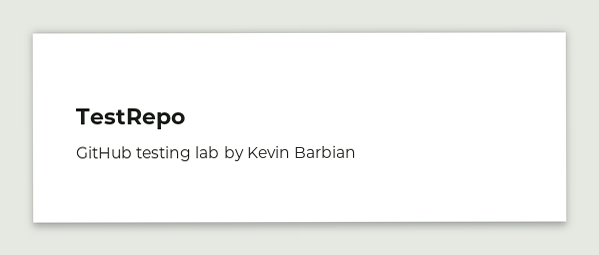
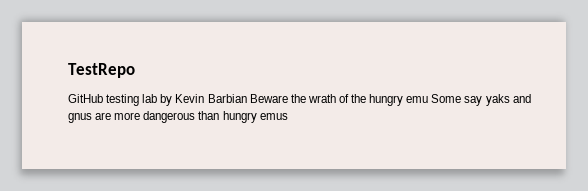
(357, 152) none -> [249,94,531,106] [68,111,288,123] Beware the wrath of the hungry emu Some say yaks and gnus are more dangerous than hungry emus

